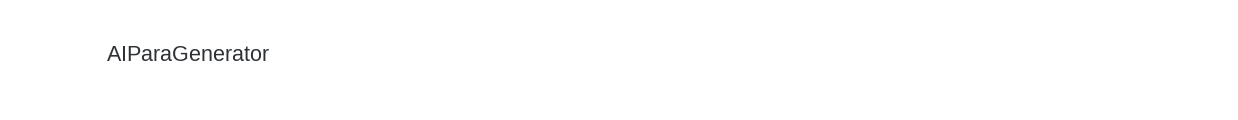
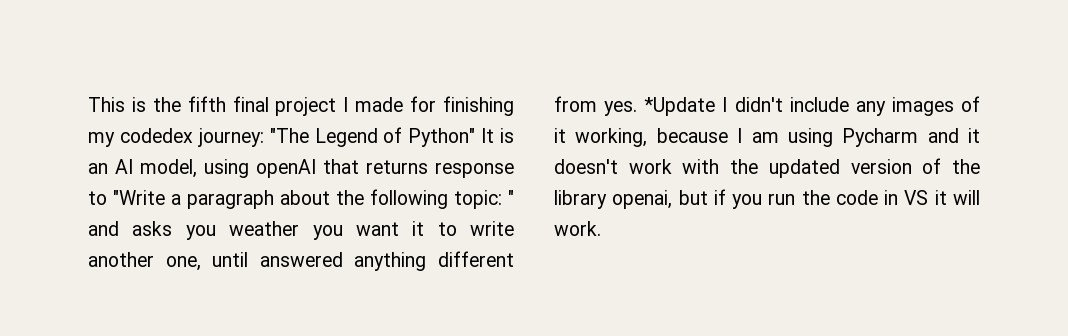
[107,46,269,61] AIParaGenerator -> [88,96,515,116] [88,127,514,147] [88,159,514,178] [88,189,514,209] [88,221,514,240] [88,251,514,271] [554,96,980,116] [554,128,980,147] [554,158,980,178] [554,189,980,209] [554,221,601,236] This is the fifth final project I made for finishing my codedex journey: "The Legend of Python" It is an AI model, using openAI that returns response to "Write a paragraph about the following topic: " and asks you weather you want it to write another one, until answered anything different from yes. *Update I didn't include any images of it working, because I am using Pycharm and it doesn't work with the updated version of the library openai, but if you run the code in VS it will work.

